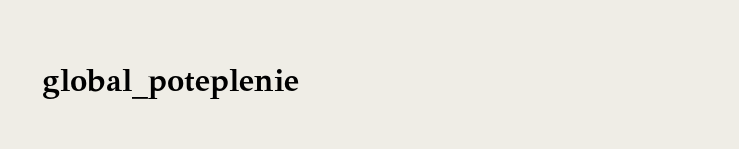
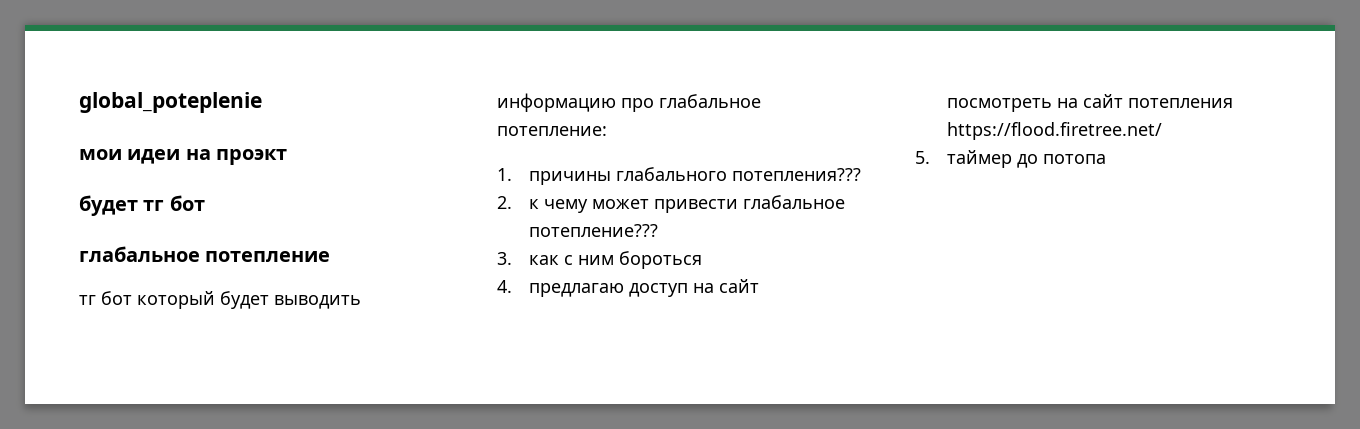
(299, 84) none -> [79,149,288,165] [79,195,205,216] [79,246,331,262] [79,291,361,309] [497,93,761,112] [497,126,607,136] [497,167,861,185] [497,195,845,213] [528,224,658,237] [497,251,702,269] [497,279,759,297] [946,94,1233,112] [946,122,1162,140] [915,150,1106,168] // мои идеи на проэкт // будет тг бот // глабальное потепление // тг бот который будет выводить информацию про глабальное потепление: // 1. причины глабального потепления??? // 2. к чему может привести глабальное потепление??? // 3. как с ним бороться // 4. предлагаю доступ на сайт посмотреть на сайт потепления https://flood.firetree.net/ // 5. таймер до потопа

